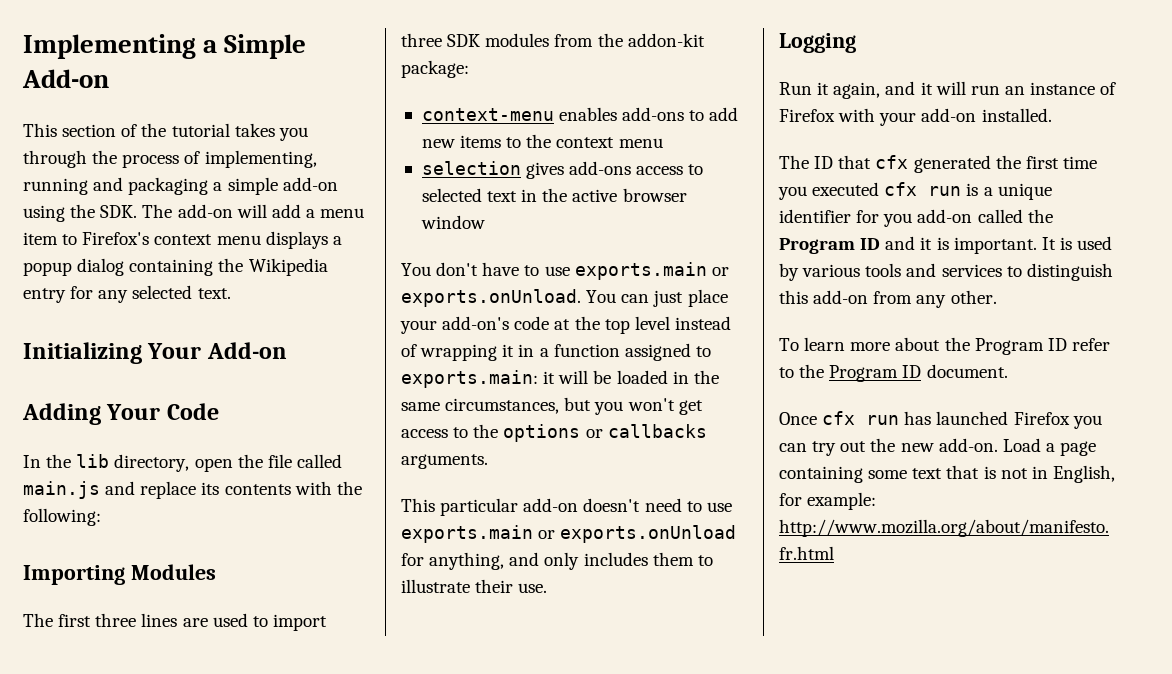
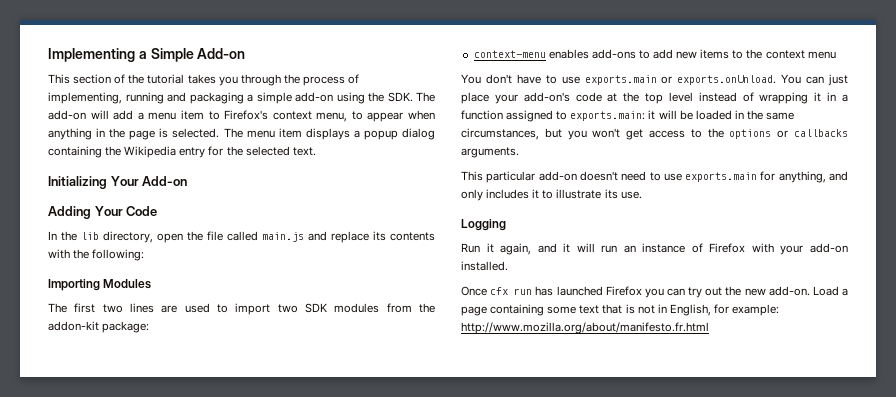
[216,235,261,245] menu -> [316,110,435,122] [48,128,302,140] menu, to appear when anything in the page is selected. The menu item
[98,290,129,303] any -> [226,146,243,156] the
[95,613,137,627] three -> [102,304,123,313] two
[401,33,442,47] three -> [277,304,298,313] two
[421,161,704,179] [421,188,687,202] [420,215,485,229] // selection gives add-ons access to selected text in the active browser window -> (836, 55) none
[538,525,737,543] or exports.onUnload -> (758, 177) none
[652,552,694,566] them -> [532,189,540,199] it
[475,579,514,593] their -> [604,189,618,199] its
[779,155,1097,173] [778,182,1052,200] [779,209,1053,227] [779,236,1113,254] [779,263,1113,281] [779,290,997,308] [779,337,1110,355] [779,364,1008,382] // The ID that cfx generated the first time you executed cfx run is a unique identifier for you add-on called the Program ID and it is important. It is used by various tools and services to distinguish this add-on from any other. // To learn more about the Program ID refer to the Program ID document. -> (508, 266) none

